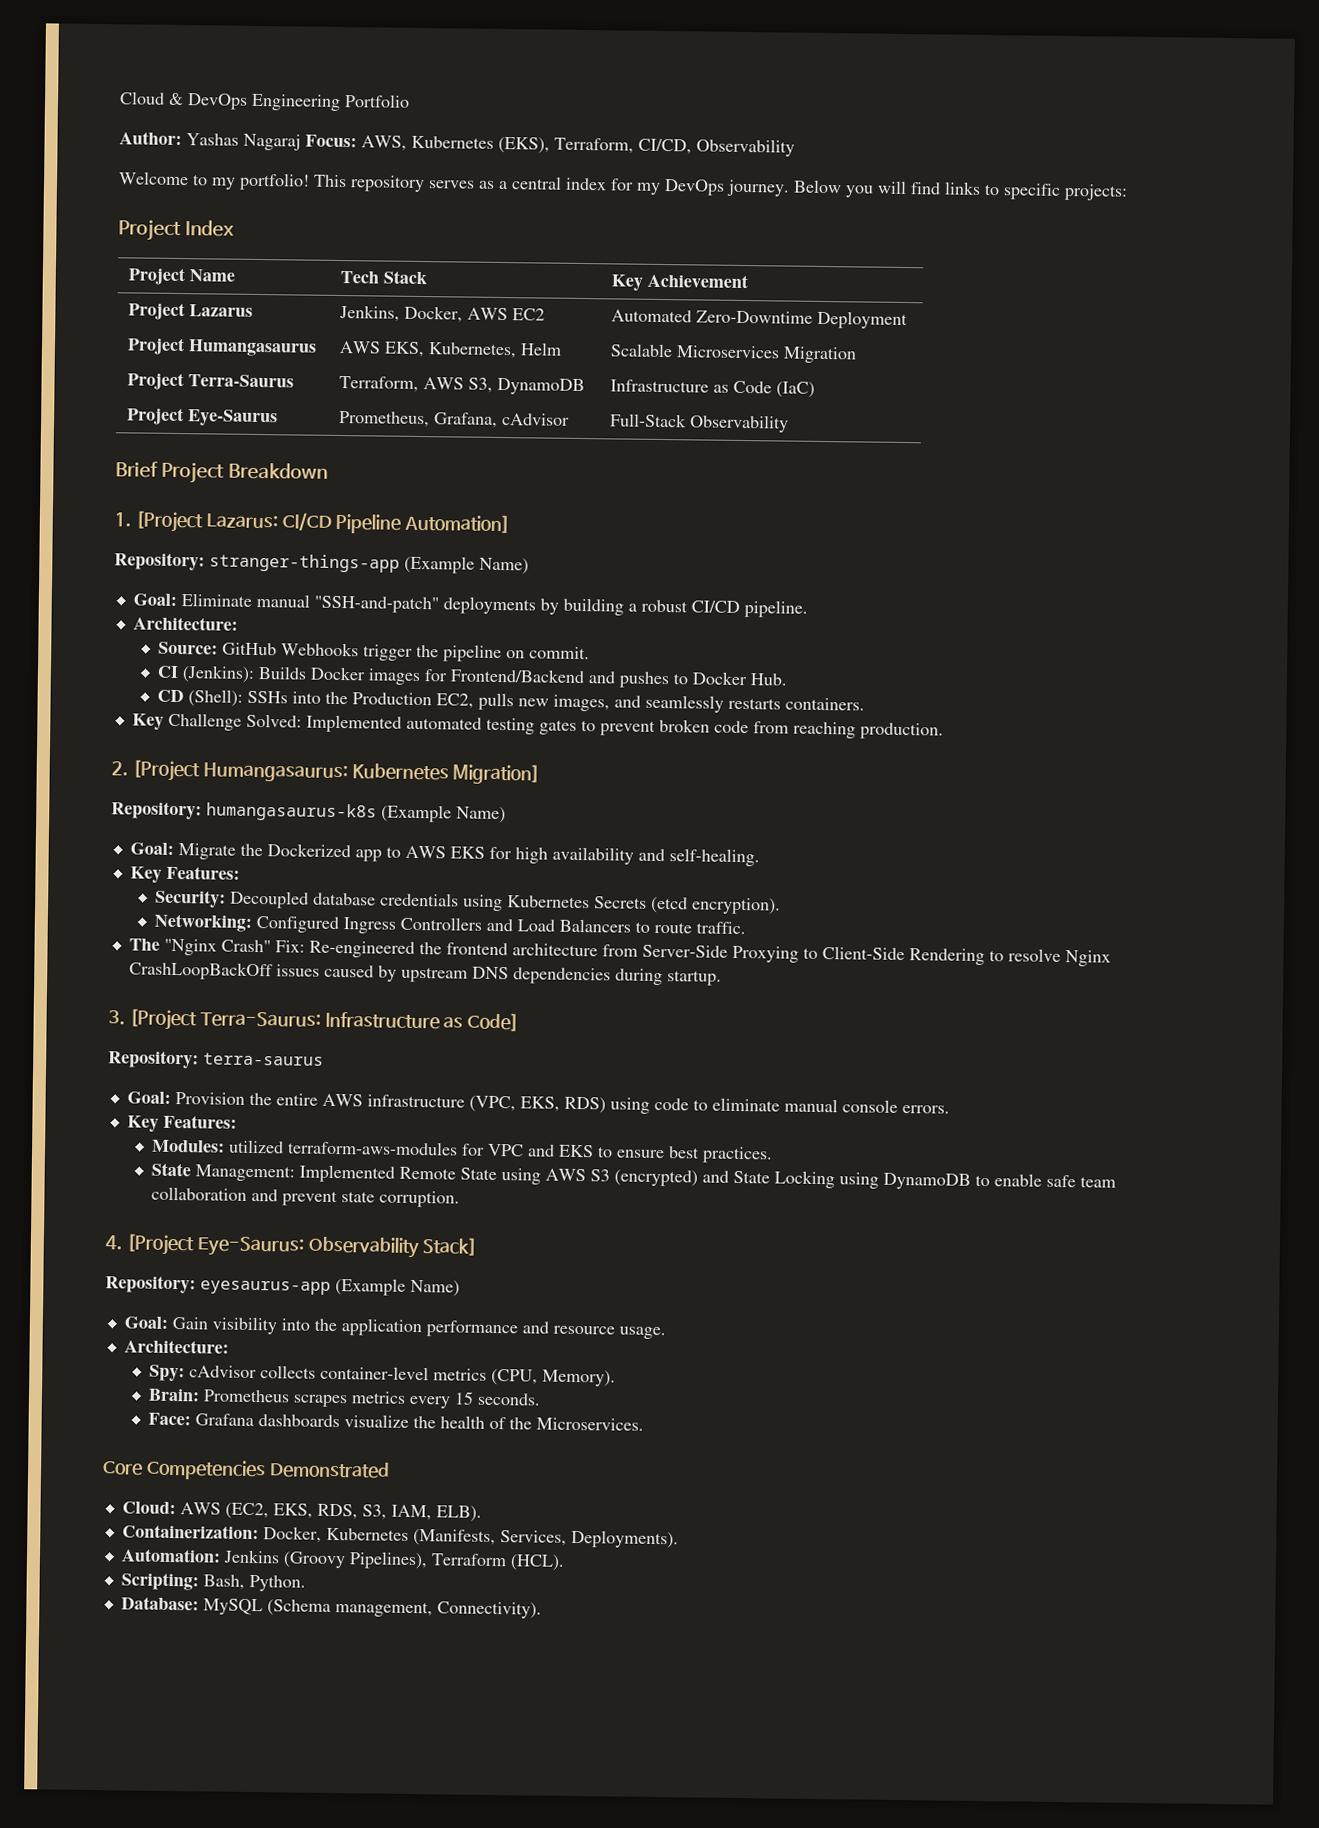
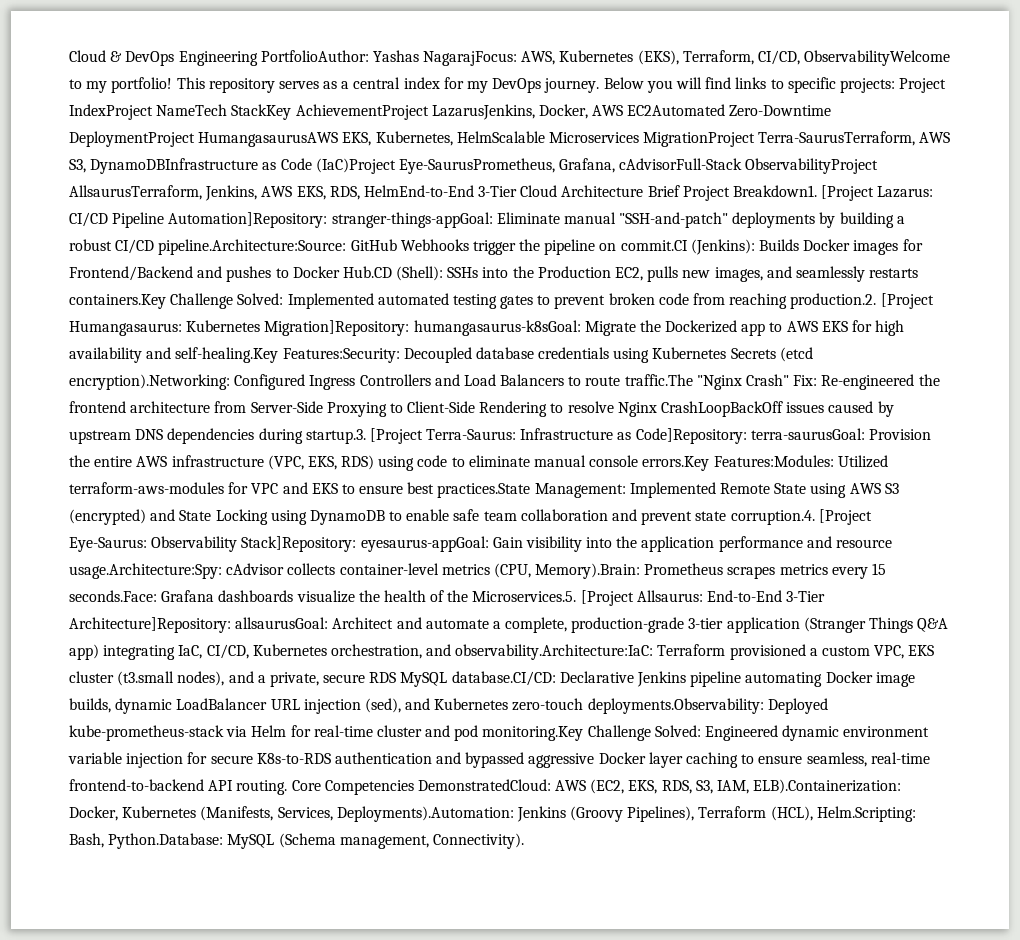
[344,94,410,108] [119,131,357,151] Portfolio // Author: Yashas Nagaraj Focus: -> [260,50,518,66] PortfolioAuthor: Yashas NagarajFocus:
[696,138,795,157] [119,171,189,186] Observability // Welcome -> [804,50,951,66] ObservabilityWelcome
[118,219,235,242] [127,267,235,286] [339,270,427,285] [610,273,748,291] [127,302,253,321] [338,304,545,323] [610,309,908,330] [126,337,317,357] [338,340,562,359] [609,343,857,364] [126,372,294,391] [338,375,585,396] [609,379,815,398] [126,407,278,427] [338,410,570,428] [609,413,789,433] [115,461,329,484] [114,510,511,534] [114,552,529,575] [132,593,177,606] // Project Index // Project Name | Tech Stack | Key Achievement // Project Lazarus | Jenkins, Docker, AWS EC2 | Automated Zero-Downtime Deployment // Project Humangasaurus | AWS EKS, Kubernetes, Helm | Scalable Microservices Migration // Project Terra-Saurus | Terraform, AWS S3, DynamoDB | Infrastructure as Code (IaC) // Project Eye-Saurus | Prometheus, Grafana, cAdvisor | Full-Stack Observability // Brief Project Breakdown // 1. [Project Lazarus: CI/CD Pipeline Automation] // Repository: stranger-things-app (Example Name) // Goal: -> [899,78,947,93] [69,104,832,120] [69,131,951,147] [69,158,879,174] [69,185,934,201] [69,212,493,228] Project IndexProject NameTech StackKey AchievementProject LazarusJenkins, Docker, AWS EC2Automated Zero-Downtime DeploymentProject HumangasaurusAWS EKS, Kubernetes, HelmScalable Microservices MigrationProject Terra-SaurusTerraform, AWS S3, DynamoDBInfrastructure as Code (IaC)Project Eye-SaurusPrometheus, Grafana, cAdvisorFull-Stack ObservabilityProject AllsaurusTerraform, Jenkins, AWS EKS, RDS, HelmEnd-to-End 3-Tier Cloud Architecture Brief Project Breakdown1. [Project Lazarus: CI/CD Pipeline Automation]Repository: stranger-things-appGoal:
[743,600,808,618] [132,616,238,631] [158,641,219,655] pipeline. // Architecture: // Source: -> [158,239,347,255] pipeline.Architecture:Source:
[529,646,591,660] [157,665,180,679] commit. // CI -> [620,240,688,251] commit.CI
[750,673,788,686] [157,689,185,703] Hub. // CD -> [342,266,392,278] Hub.CD
[785,697,866,711] [131,713,164,730] containers. // Key -> [69,294,166,309] containers.Key
[859,722,944,740] [111,761,128,776] production. // 2. -> [790,293,877,309] production.2.
[452,763,541,785] [111,801,506,824] [129,842,174,855] Migration] // Repository: humangasaurus-k8s (Example Name) // Goal: -> [264,320,581,336] Migration]Repository: humangasaurus-k8sGoal:
[668,848,760,867] [129,865,240,883] [155,889,227,908] self-healing. // Key Features: // Security: -> [175,347,400,363] self-healing.Key Features:Security:
[692,897,782,915] [154,913,253,932] encryption). // Networking: -> [69,374,230,390] encryption).Networking:
[696,921,747,935] [128,938,160,951] traffic. // The -> [624,374,693,386] traffic.The
[666,970,722,986] [108,1010,125,1025] startup. // 3. -> [305,429,366,444] startup.3.
[467,1012,520,1032] [108,1050,324,1069] [126,1091,171,1104] Code] // Repository: terra-saurus // Goal: -> [635,428,865,444] Code]Repository: terra-saurusGoal:
[901,1105,950,1114] [126,1114,237,1132] [152,1139,285,1154] errors. // Key Features: // Modules: utilized -> [642,455,888,471] errors.Key Features:Modules: Utilized
[702,1146,774,1164] [151,1162,192,1177] practices. // State -> [437,483,531,498] practices.State
[379,1190,461,1208] [105,1235,122,1250] corruption. // 4. -> [730,510,815,525] corruption.4.
[422,1237,478,1256] [105,1275,460,1297] [123,1316,168,1329] Stack] // Repository: eyesaurus-app (Example Name) // Goal: -> [241,536,489,552] Stack]Repository: eyesaurus-appGoal:
[618,1326,666,1340] [123,1339,229,1354] [149,1364,186,1382] usage. // Architecture: // Spy: -> [69,563,222,579] usage.Architecture:Spy:
[542,1369,617,1387] [148,1388,201,1402] Memory). // Brain: -> [535,563,641,579] Memory).Brain:
[477,1392,542,1406] [148,1412,192,1426] seconds. // Face: -> [69,590,157,602] seconds.Face:
[536,1417,645,1431] [103,1459,390,1481] [121,1501,176,1515] Microservices. // Core Competencies Demonstrated // Cloud: -> [472,590,826,606] [69,617,949,633] [69,644,935,660] [69,671,915,687] [69,698,828,714] [69,725,930,741] [68,752,930,768] [69,779,551,795] Microservices.5. [Project Allsaurus: End-to-End 3-Tier Architecture]Repository: allsaurusGoal: Architect and automate a complete, production-grade 3-tier application (Stranger Things Q&A app) integrating IaC, CI/CD, Kubernetes orchestration, and observability.Architecture:IaC: Terraform provisioned a custom VPC, EKS cluster (t3.small nodes), and a private, secure RDS MySQL database.CI/CD: Declarative Jenkins pipeline automating Docker image builds, dynamic LoadBalancer URL injection (sed), and Kubernetes zero-touch deployments.Observability: Deployed kube-prometheus-stack via Helm for real-time cluster and pod monitoring.Key Challenge Solved: Engineered dynamic environment variable injection for secure K8s-to-RDS authentication and bypassed aggressive Docker layer caching to ensure seamless, real-time frontend-to-backend API routing. Core Competencies DemonstratedCloud:
[435,1505,482,1522] [121,1524,259,1540] ELB). // Containerization: -> [753,779,902,794] ELB).Containerization:
[570,1529,679,1549] [120,1548,221,1563] Deployments). // Automation: -> [336,806,514,822] Deployments).Automation:
[509,1554,565,1571] [120,1572,306,1592] [120,1596,199,1611] (HCL). // Scripting: Bash, Python. // Database: -> [770,806,916,822] [69,833,224,849] (HCL), Helm.Scripting: Bash, Python.Database:

